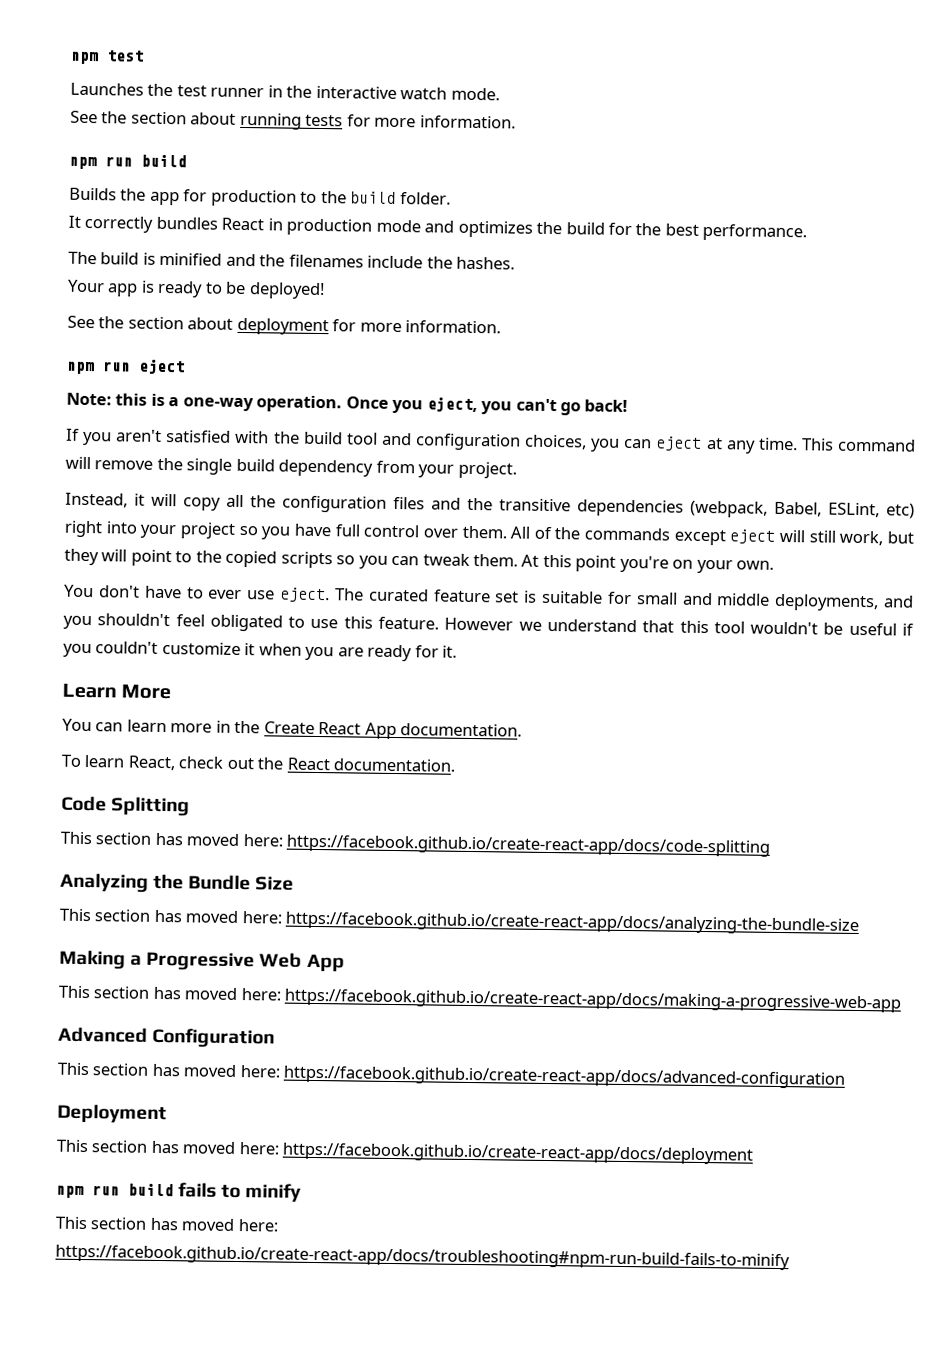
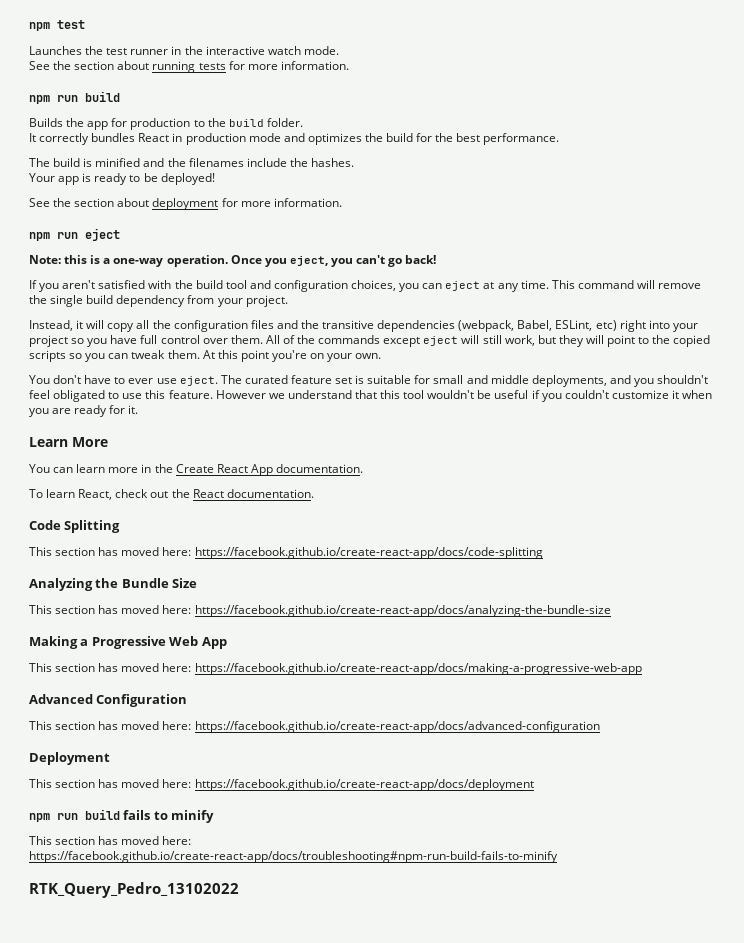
(790, 1257) none -> [29,882,239,898] // RTK_Query_Pedro_13102022

